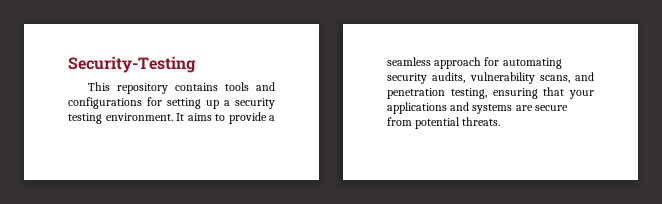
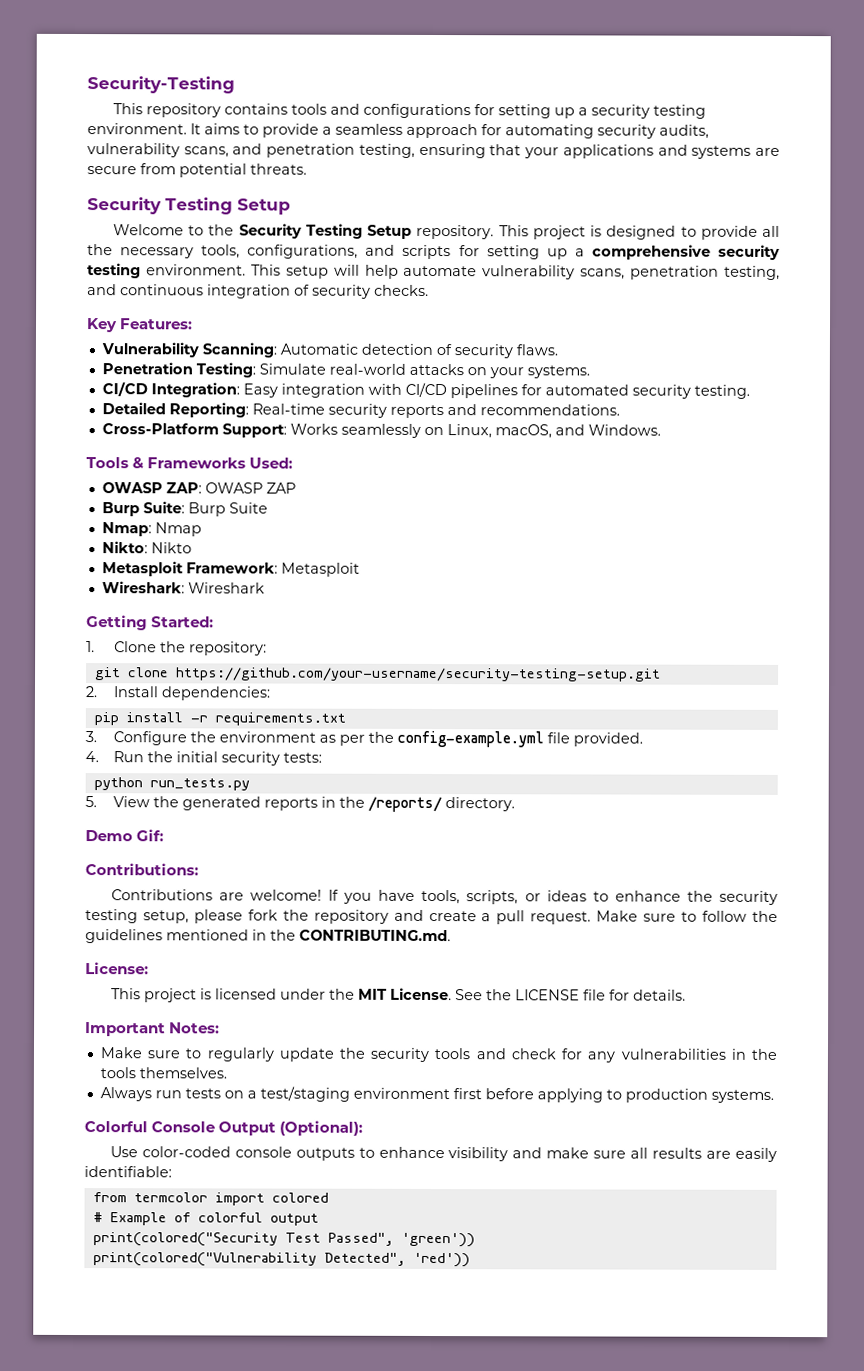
(501, 121) none -> [87,197,291,215] [112,223,780,240] [87,244,780,260] [87,263,780,280] [87,284,429,299] [86,318,194,333] [100,342,558,359] [101,362,590,379] [101,382,750,399] [101,402,620,419] [101,423,661,439] [86,457,294,469] [101,482,296,494] [101,501,268,517] [101,522,202,537] [101,541,192,554] [101,561,360,577] [101,581,265,594] [86,615,215,631] [86,641,268,656] [94,667,661,682] [85,686,271,701] [93,712,346,726] [85,730,644,748] [85,751,323,766] [93,777,250,791] [85,796,516,813] [85,829,165,842] [85,863,199,876] [110,889,778,905] [85,909,778,925] [85,929,451,944] [85,962,149,975] [110,987,686,1003] [85,1022,221,1037] [99,1047,778,1063] [99,1067,227,1079] [99,1086,774,1103] [84,1120,364,1136] [109,1146,777,1162] [84,1166,172,1178] [92,1192,329,1206] [92,1212,319,1226] [92,1232,475,1248] [92,1252,470,1268] // Security Testing Setup // Welcome to the Security Testing Setup repository. This project is designed to provide all the necessary tools, configurations, and scripts for setting up a comprehensive security testing environment. This setup will help automate vulnerability scans, penetration testing, and continuous integration of security checks. // Key Features: // Vulnerability Scanning: Automatic detection of security flaws. // Penetration Testing: Simulate real-world attacks on your systems. // CI/CD Integration: Easy integration with CI/CD pipelines for automated security testing. // Detailed Reporting: Real-time security reports and recommendations. // Cross-Platform Support: Works seamlessly on Linux, macOS, and Windows. // Tools & Frameworks Used: // OWASP ZAP: OWASP ZAP // Burp Suite: Burp Suite // Nmap: Nmap // Nikto: Nikto // Metasploit Framework: Metasploit // Wireshark: Wireshark // Getting Started: // 1. Clone the repository: // git clone https://github.com/your-username/security-testing-setup.git // 2. Install dependencies: // pip install -r requirements.txt // 3. Configure the environment as per the config-example.yml file provided. // 4. Run the initial security tests: // python run_tests.py // 5. View the generated reports in the /reports/ directory. // Demo Gif: // Contributions: // Contributions are welcome! If you have tools, scripts, or ideas to enhance the security testing setup, please fork the repository and create a pull request. Make sure to follow the guidelines mentioned in the CONTRIBUTING.md. // License: // This project is licensed under the MIT License. See the LICENSE file for details. // Important Notes: // Make sure to regularly update the security tools and check for any vulnerabilities in the tools themselves. // Always run tests on a test/staging environment first before applying to production systems. // Colorful Console Output (Optional): // Use color-coded console outputs to enhance visibility and make sure all results are easily identifiable: // from termcolor import colored // # Example of colorful output // print(colored("Security Test Passed", 'green')) // print(colored("Vulnerability Detected", 'red'))

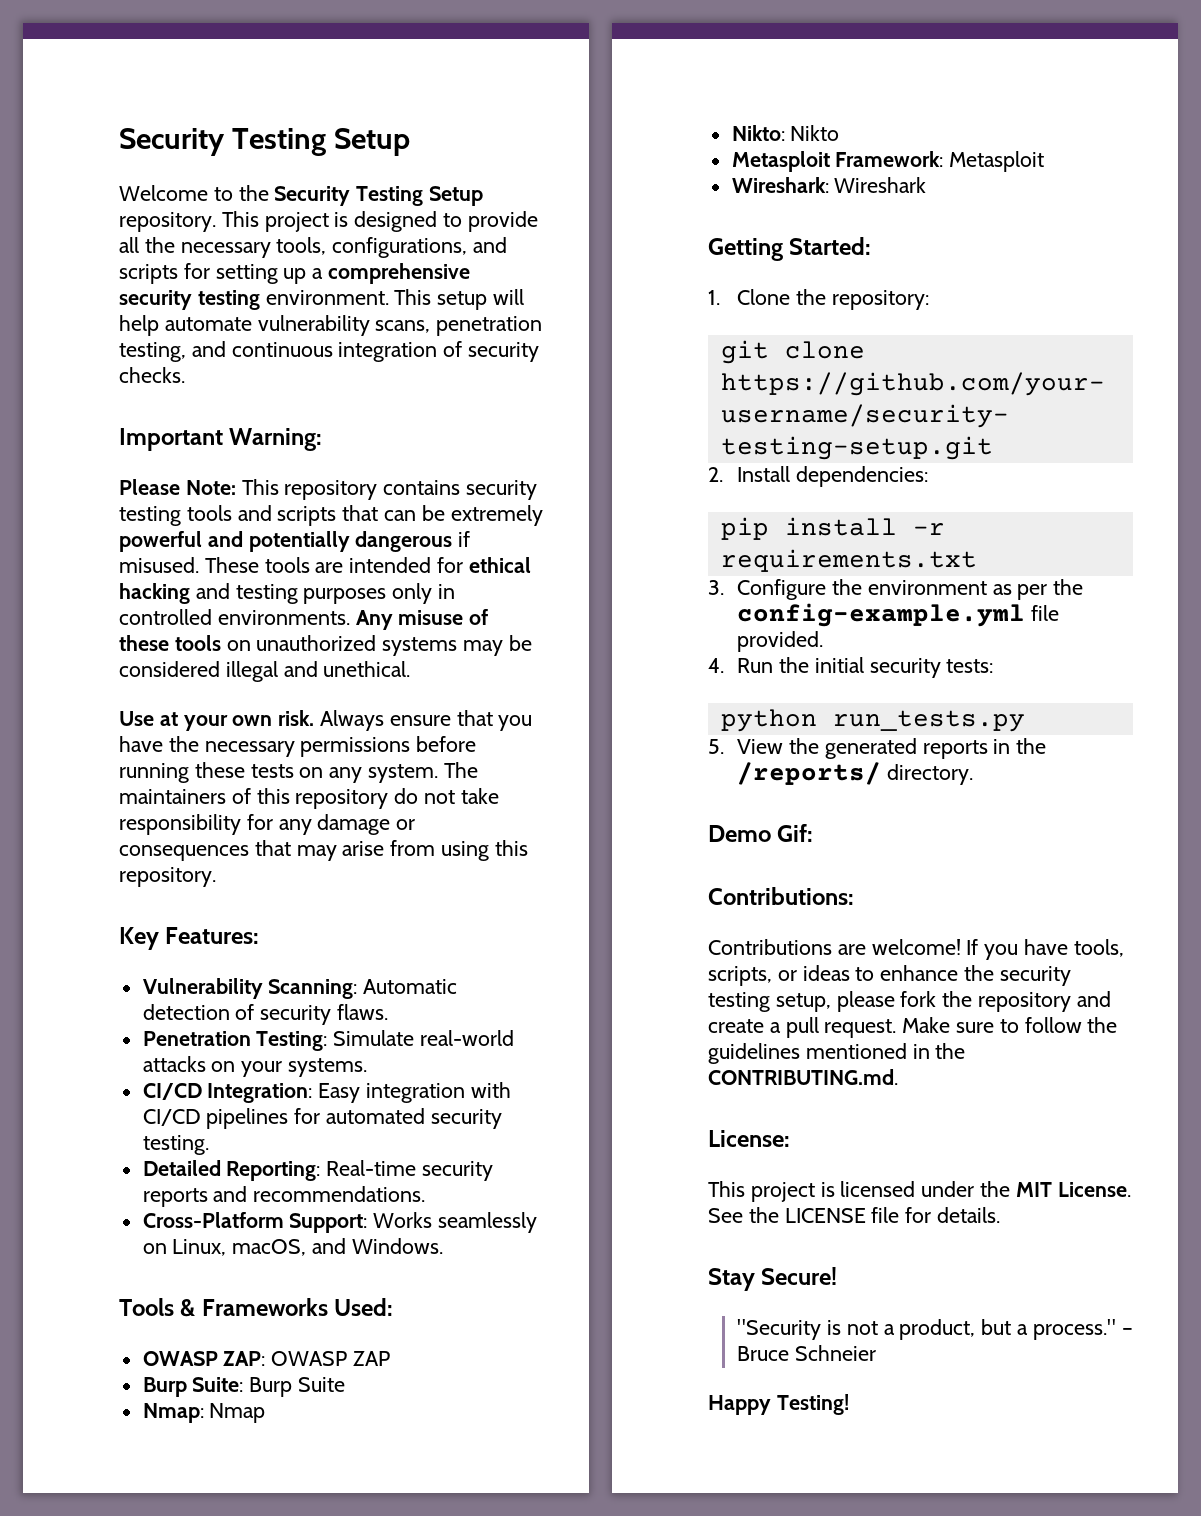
[87,76,235,94] [112,103,706,119] [87,123,709,139] [87,143,781,159] [87,163,307,178] Security-Testing // This repository contains tools and configurations for setting up a security testing environment. It aims to provide a seamless approach for automating security audits, vulnerability scans, and penetration testing, ensuring that your applications and systems are secure from potential threats. // -> (119, 142) none
(429, 290) none -> [119,428,323,451] [119,479,538,500] [119,505,543,526] [119,531,471,552] [119,557,531,573] [119,583,456,604] [119,609,489,630] [119,635,532,656] [119,661,411,682] [119,710,533,731] [119,736,477,757] [119,762,478,783] [119,788,499,809] [119,814,416,835] [119,840,528,861] [119,867,216,887] // Important Warning: // Please Note: This repository contains security testing tools and scripts that can be extremely powerful and potentially dangerous if misused. These tools are intended for ethical hacking and testing purposes only in controlled environments. Any misuse of these tools on unauthorized systems may be considered illegal and unethical. // Use at your own risk. Always ensure that you have the necessary permissions before running these tests on any system. The maintainers of this repository do not take responsibility for any damage or consequences that may arise from using this repository.
[85,1022,221,1037] [99,1047,778,1063] [99,1067,227,1079] [99,1086,774,1103] [84,1120,364,1136] [109,1146,777,1162] [84,1166,172,1178] [92,1192,329,1206] [92,1212,319,1226] [92,1232,475,1248] [92,1252,470,1268] Important Notes: // Make sure to regularly update the security tools and check for any vulnerabilities in the tools themselves. // Always run tests on a test/staging environment first before applying to production systems. // Colorful Console Output (Optional): // Use color-coded console outputs to enhance visibility and make sure all results are easily identifiable: // from termcolor import colored // # Example of colorful output // print(colored("Security Test Passed", 'green')) // print(colored("Vulnerability Detected", 'red')) -> [708,1267,838,1291] [737,1319,1133,1340] [737,1345,876,1361] [708,1394,849,1415] Stay Secure! // "Security is not a product, but a process." – Bruce Schneier // Happy Testing!

